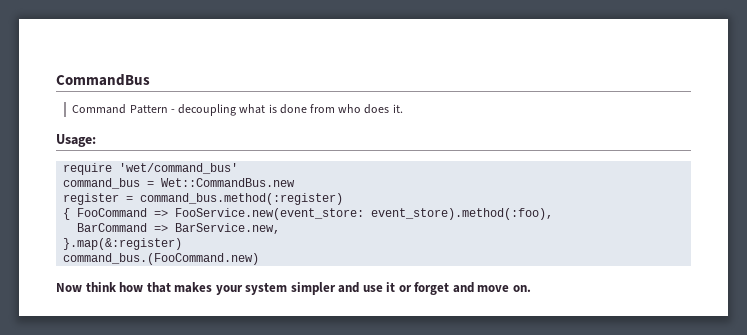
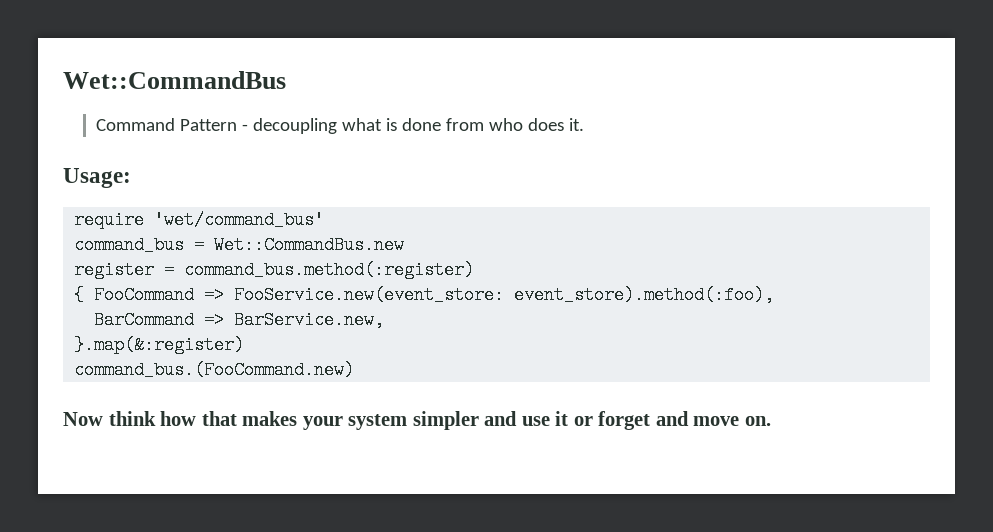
[56,74,150,86] CommandBus -> [63,71,286,89] Wet::CommandBus

